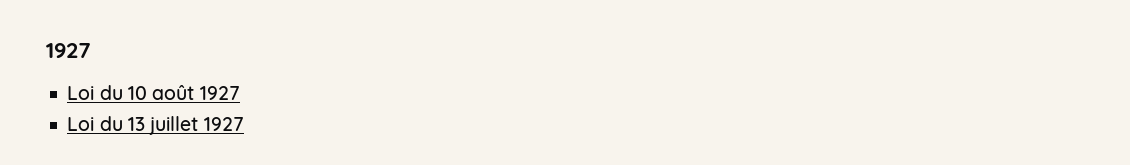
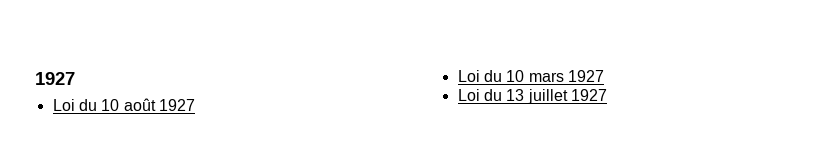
(240, 93) none -> [457,70,604,82] // Loi du 10 mars 1927

